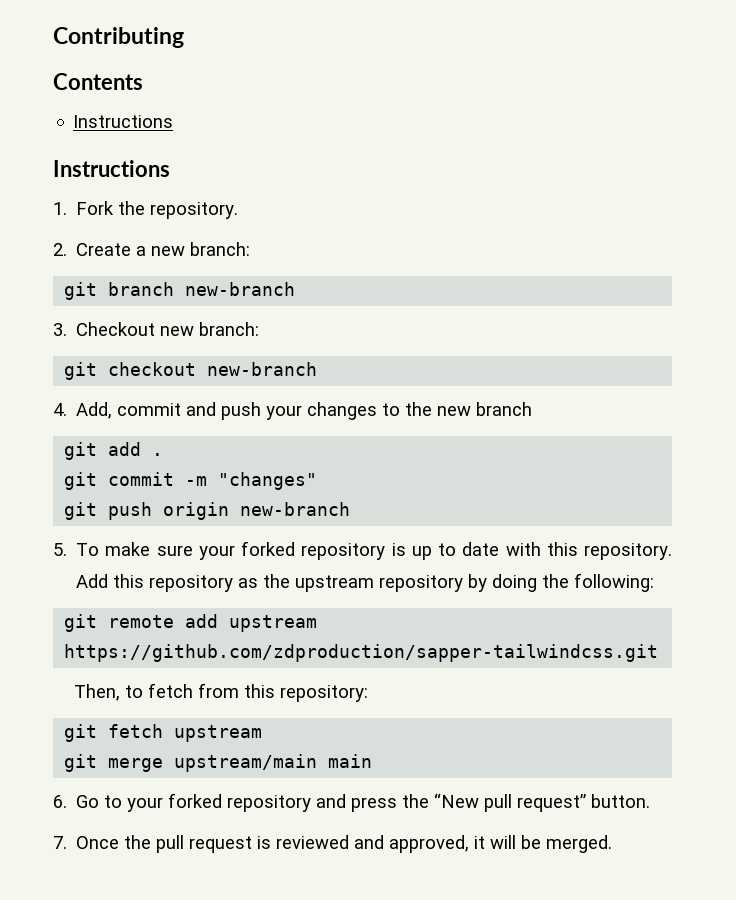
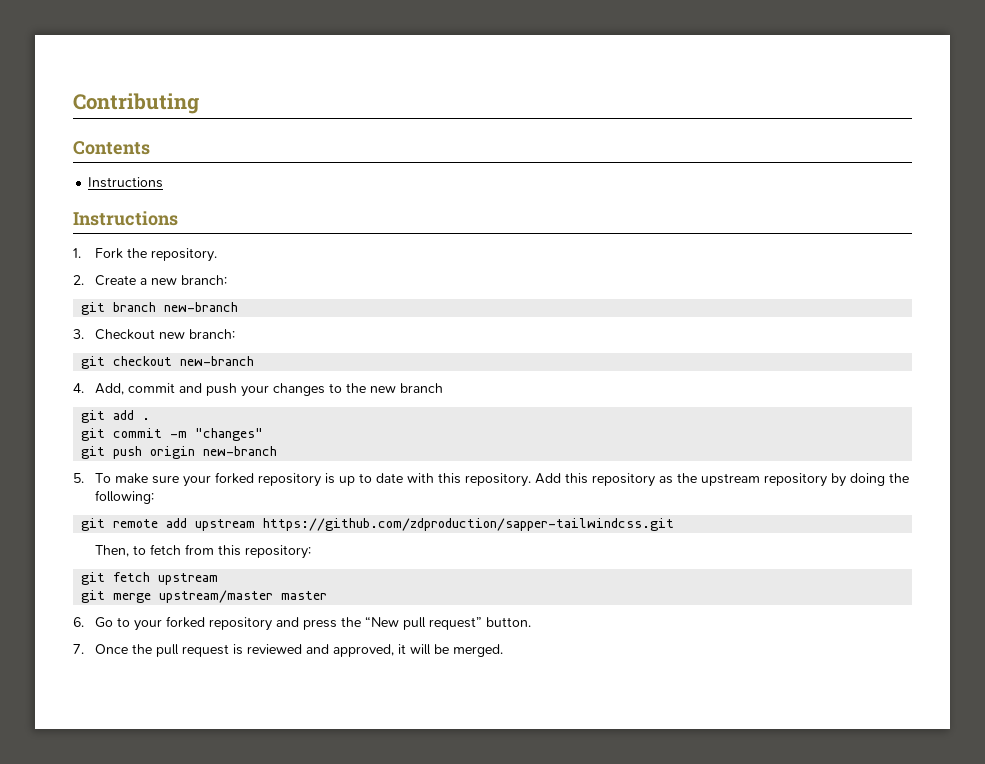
[174,754,373,772] upstream/main main -> [159,590,328,603] upstream/master master

